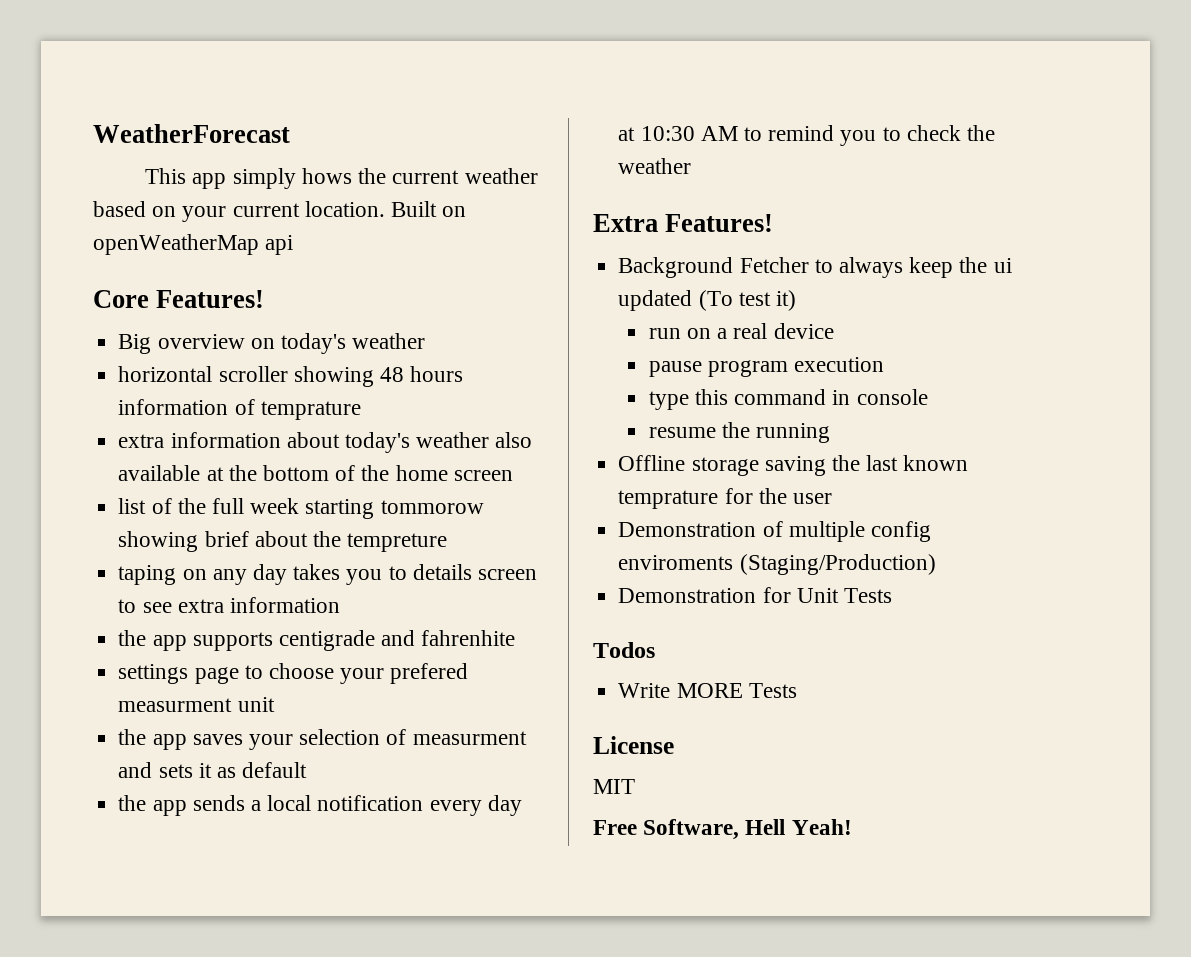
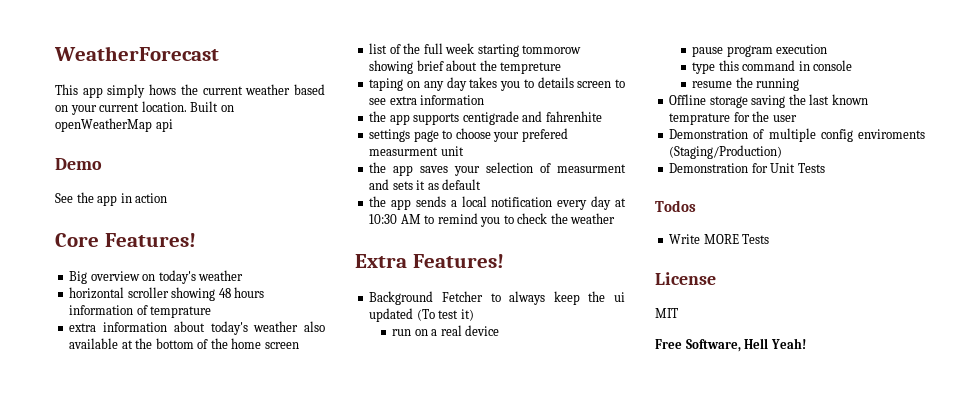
(294, 245) none -> [55,158,102,170] [55,192,168,206] // Demo // See the app in action

